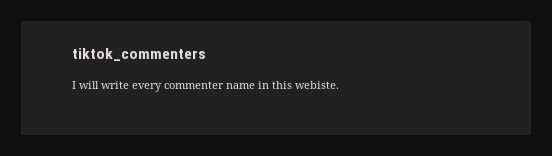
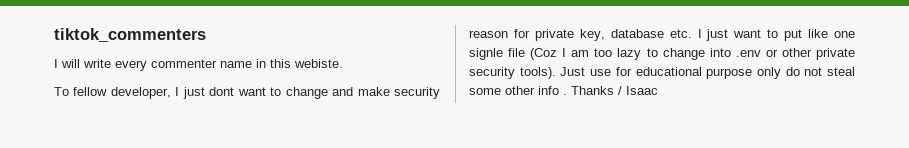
(339, 85) none -> [54,87,440,99] [469,29,855,41] [469,48,855,60] [469,67,855,79] [469,86,658,95] // To fellow developer, I just dont want to change and make security reason for private key, database etc. I just want to put like one signle file (Coz I am too lazy to change into .env or other private security tools). Just use for educational purpose only do not steal some other info . Thanks / Isaac

